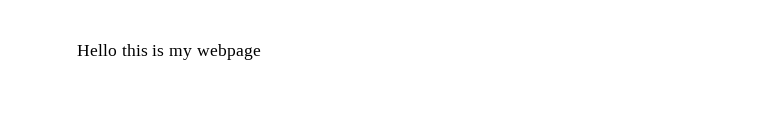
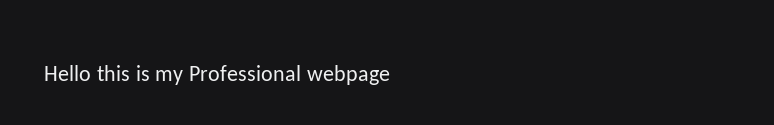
(193, 54) none -> [189,65,302,81] Professional

